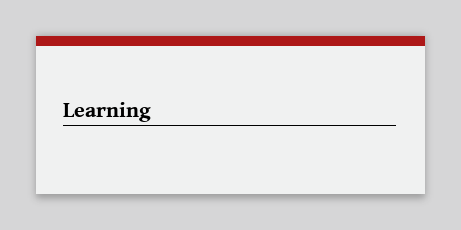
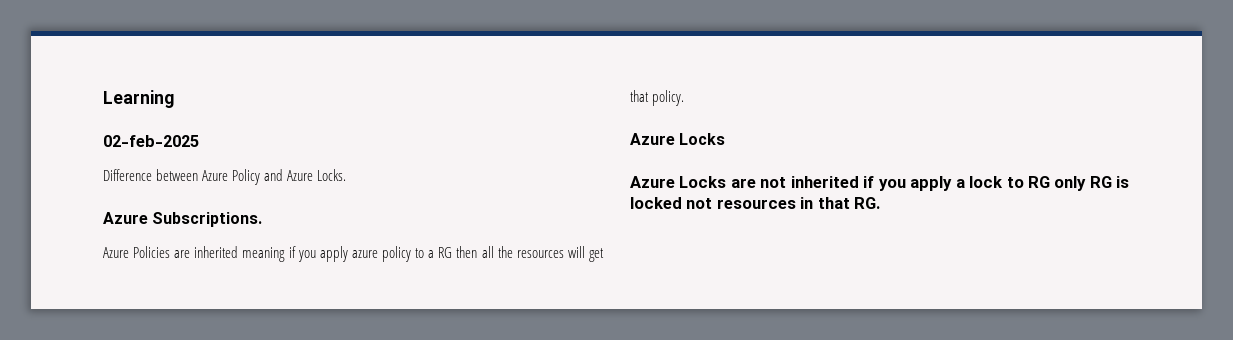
(151, 112) none -> [103,135,199,147] [103,169,347,185] [103,212,263,227] [103,246,604,262] [630,90,685,106] [630,133,726,145] [630,176,1130,191] [630,197,881,209] // 02-feb-2025 // Difference between Azure Policy and Azure Locks. // Azure Subscriptions. // Azure Policies are inherited meaning if you apply azure policy to a RG then all the resources will get that policy. // Azure Locks // Azure Locks are not inherited if you apply a lock to RG only RG is locked not resources in that RG.

